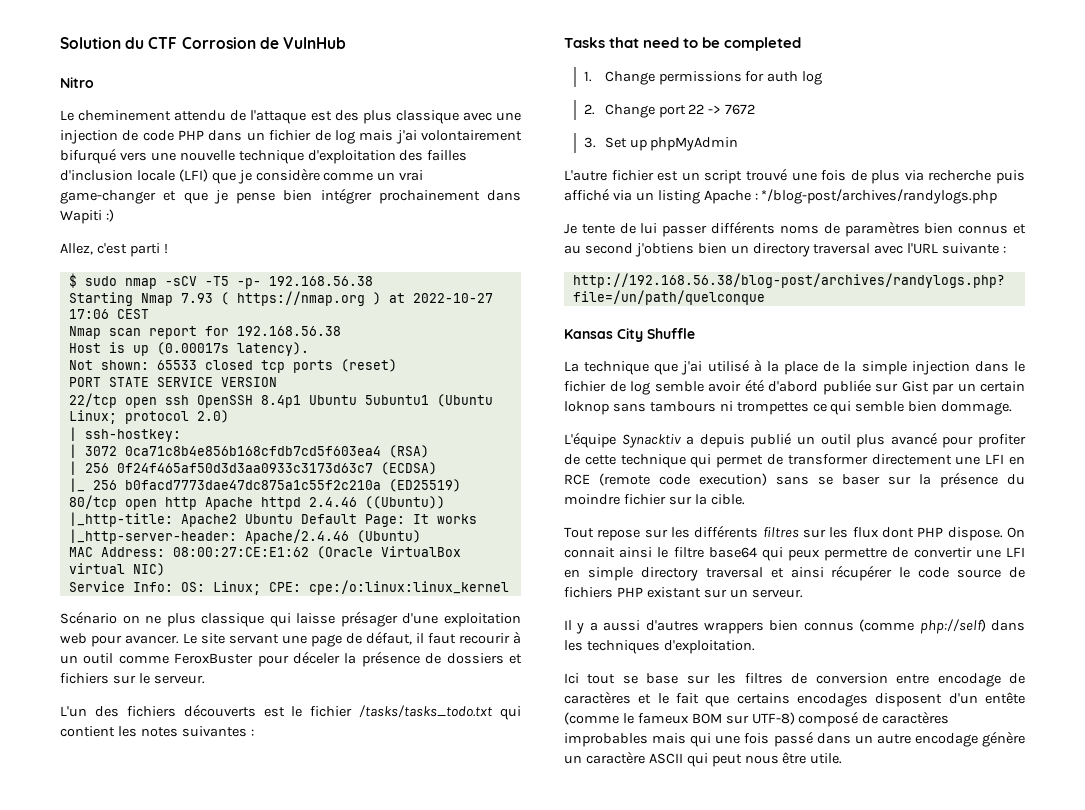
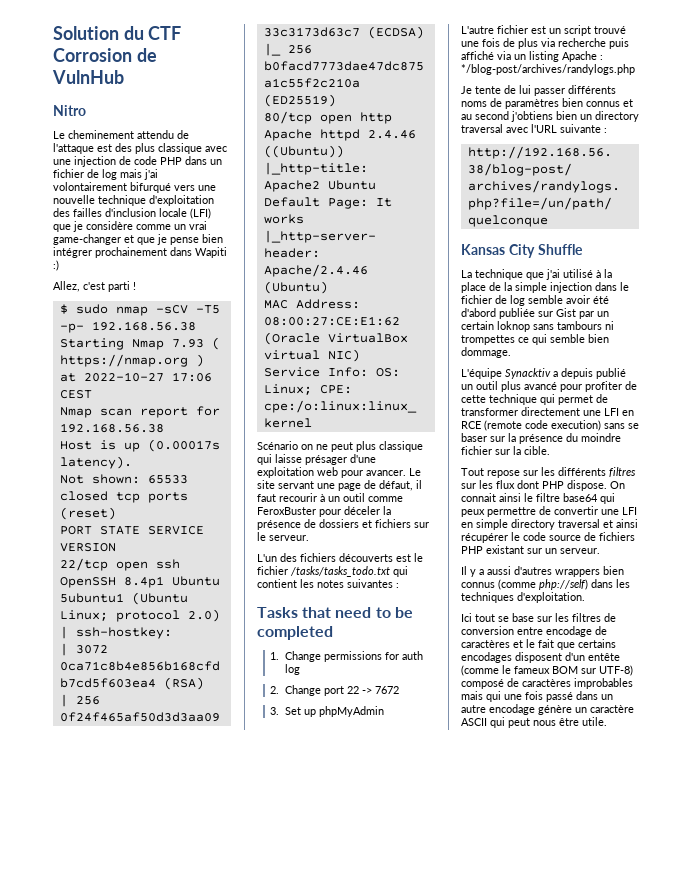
(162, 619) none -> [331,442,353,452] peut

